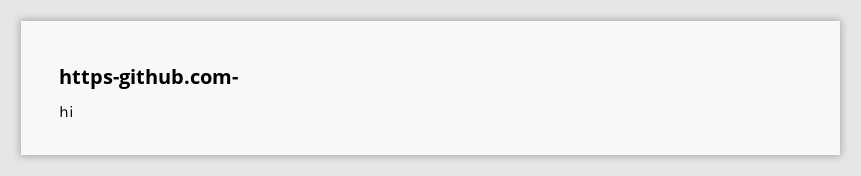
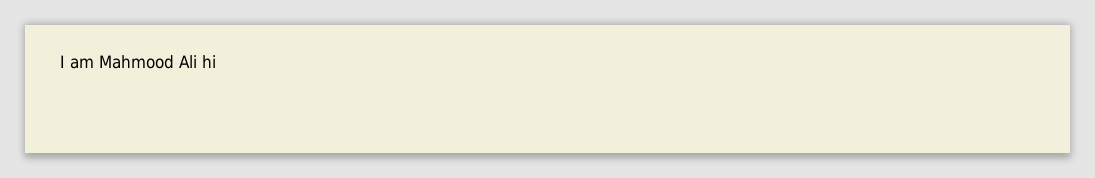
[59,69,238,89] https-github.com- // -> [60,55,197,69] I am Mahmood Ali

